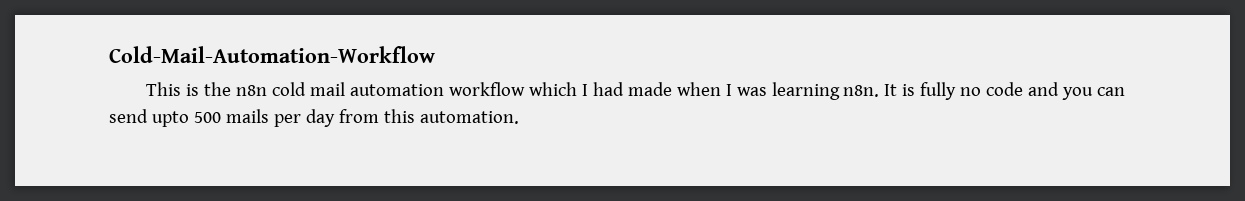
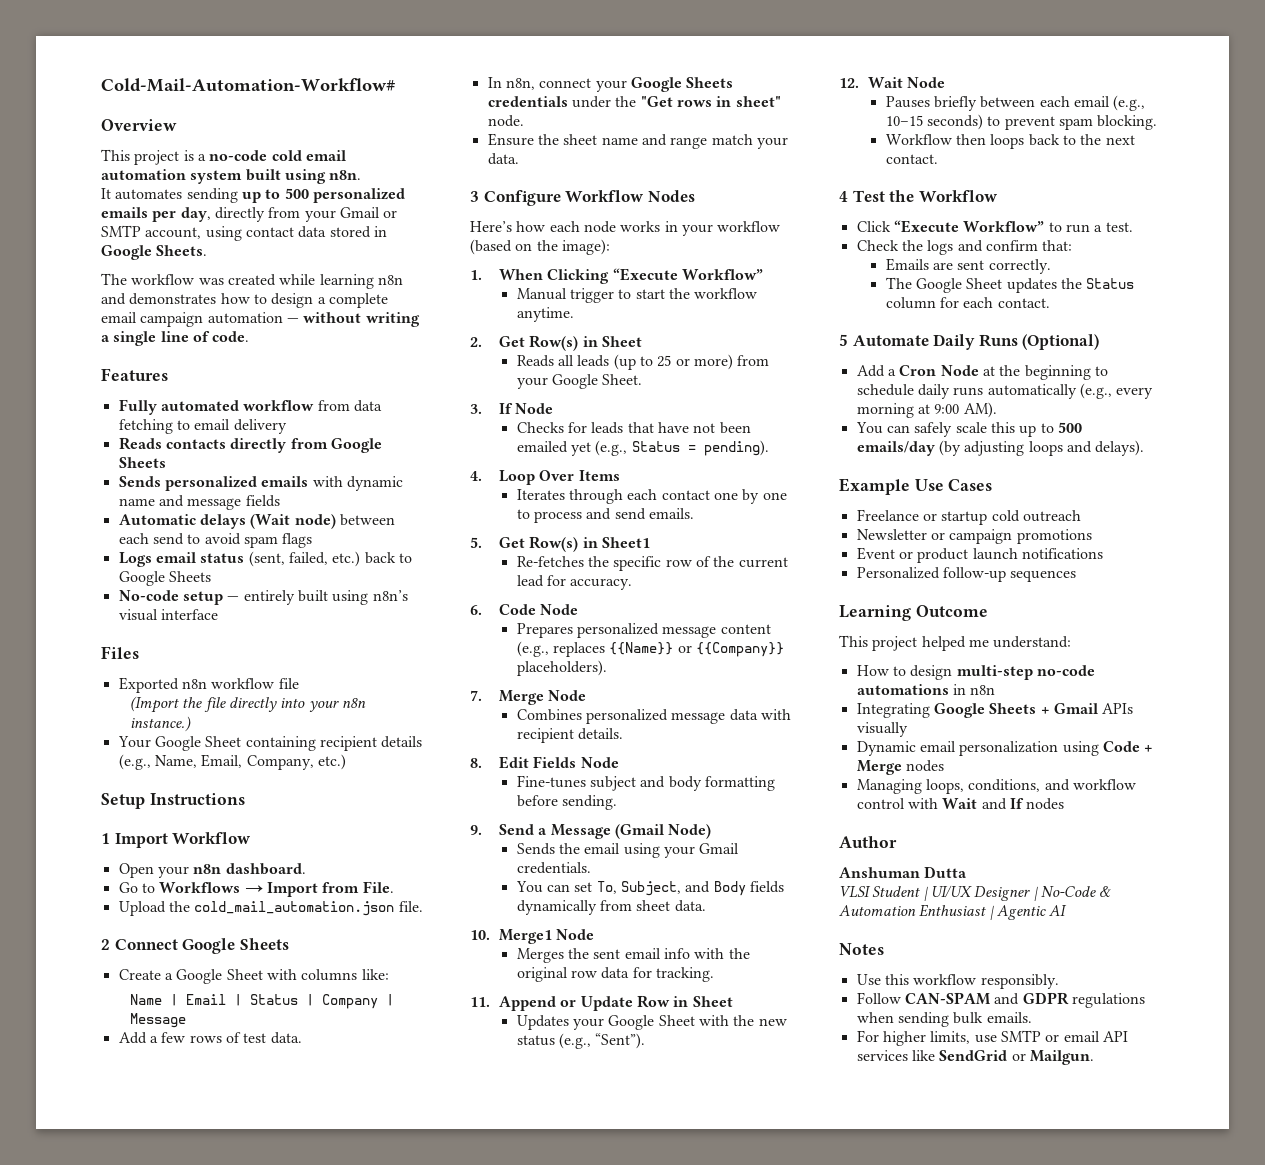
[109,46,435,63] [145,82,1126,100] [109,109,519,127] Cold-Mail-Automation-Workflow // This is the n8n cold mail automation workflow which I had made when I was learning n8n. It is fully no code and you can send upto 500 mails per day from this automation. -> [101,78,396,92] [101,119,177,131] [101,149,346,165] [101,169,362,184] [101,188,405,203] [101,207,398,222] [101,225,387,241] [101,245,208,260] [101,273,403,289] [101,293,388,308] [101,312,420,327] [101,331,250,346] [101,368,168,381] [118,399,382,415] [118,419,287,434] [118,437,382,453] [118,457,166,468] [118,476,403,491] [118,495,280,510] [118,514,395,529] [118,533,313,548] [118,551,412,567] [118,571,211,586] [118,590,408,605] [118,609,218,621] [101,646,139,659] [118,677,299,693] [130,696,366,713] [130,716,192,732] [117,736,423,751] [118,754,346,770] [101,793,245,809] [101,832,252,848] [118,863,306,878] [118,881,394,897] [118,901,423,916] [101,938,289,954] [118,969,389,984] [130,994,395,1009] [130,1013,187,1028] [118,1032,302,1044] [487,77,734,92] [487,96,781,108] [487,115,524,127] [487,133,788,149] [487,153,519,165] [470,190,695,206] [470,221,781,236] [470,239,610,255] [470,268,763,284] [516,288,758,303] [516,307,574,322] [470,335,642,351] [516,354,770,370] [516,374,643,389] [470,403,554,414] [516,422,751,434] [516,440,769,456] [470,470,620,485] [516,489,787,504] [516,508,694,523] [470,536,650,552] [516,556,788,571] [516,575,633,590] [470,604,579,615] [516,623,771,638] [516,641,784,657] [516,660,607,676] [470,690,587,705] [516,709,791,724] [516,728,623,743] [470,756,619,769] [516,775,775,791] [516,795,617,810] [470,824,712,839] [516,843,740,858] [516,862,591,874] [515,881,784,896] [516,900,706,915] [470,929,595,944] [516,948,750,963] [516,967,714,982] [470,995,733,1011] [516,1015,787,1030] [516,1033,646,1049] [839,77,946,88] [885,95,1146,111] [885,114,1158,130] [885,134,1135,149] [885,154,938,164] [839,190,998,202] [856,220,1133,233] [856,240,1073,255] [885,258,1051,274] [885,277,1135,293] [885,297,1050,309] [839,334,1100,350] [856,365,1108,380] [856,383,1154,399] [856,402,997,418] [855,422,1082,437] [856,440,1145,456] [839,478,993,495] [856,509,1081,525] [856,529,1092,544] [856,547,1103,563] [856,567,1077,582] [839,605,988,621] [839,635,1072,651] [856,665,1095,680] [856,684,996,695] [856,703,1134,718] [856,722,908,737] [856,741,1154,756] [856,760,944,775] [856,779,1136,794] [856,798,1065,810] [839,836,897,848] [839,866,968,878] [839,885,1112,901] [839,904,1068,920] [839,943,884,955] [856,974,1059,989] [856,992,1145,1008] [856,1012,1032,1027] [856,1030,1128,1046] [856,1050,1094,1065] Cold-Mail-Automation-Workflow# // Overview // This project is a no-code cold email automation system built using n8n. // It automates sending up to 500 personalized emails per day, directly from your Gmail or SMTP account, using contact data stored in Google Sheets. // The workflow was created while learning n8n and demonstrates how to design a complete email campaign automation — without writing a single line of code. // Features // Fully automated workflow from data fetching to email delivery // Reads contacts directly from Google Sheets // Sends personalized emails with dynamic name and message fields // Automatic delays (Wait node) between each send to avoid spam flags // Logs email status (sent, failed, etc.) back to Google Sheets // No-code setup — entirely built using n8n’s visual interface // Files // Exported n8n workflow file // (Import the file directly into your n8n instance.) // Your Google Sheet containing recipient details (e.g., Name, Email, Company, etc.) // Setup Instructions // 1 Import Workflow // Open your n8n dashboard. // Go to Workflows → Import from File. // Upload the cold_mail_automation.json file. // 2 Connect Google Sheets // Create a Google Sheet with columns like: // Name | Email | Status | Company | Message // Add a few rows of test data. // In n8n, connect your Google Sheets credentials under the "Get rows in sheet" node. // Ensure the sheet name and range match your data. // 3 Configure Workflow Nodes // Here’s how each node works in your workflow (based on the image): // 1. When Clicking “Execute Workflow” // Manual trigger to start the workflow anytime. // 2. Get Row(s) in Sheet // Reads all leads (up to 25 or more) from your Google Sheet. // 3. If Node // Checks for leads that have not been emailed yet (e.g., Status = pending). // 4. Loop Over Items // Iterates through each contact one by one to process and send emails. // 5. Get Row(s) in Sheet1 // Re-fetches the specific row of the current lead for accuracy. // 6. Code Node // Prepares personalized message content (e.g., replaces {{Name}} or {{Company}} placeholders). // 7. Merge Node // Combines personalized message data with recipient details. // 8. Edit Fields Node // Fine-tunes subject and body formatting before sending. // 9. Send a Message (Gmail Node) // Sends the email using your Gmail credentials. // You can set To, Subject, and Body fields dynamically from sheet data. // 10. Merge1 Node // Merges the sent email info with the original row data for tracking. // 11. Append or Update Row in Sheet // Updates your Google Sheet with the new status (e.g., “Sent”). // 12. Wait Node // Pauses briefly between each email (e.g., 10–15 seconds) to prevent spam blocking. // Workflow then loops back to the next contact. // 4 Test the Workflow // Click “Execute Workflow” to run a test. // Check the logs and confirm that: // Emails are sent correctly. // The Google Sheet updates the Status column for each contact. // 5 Automate Daily Runs (Optional) // Add a Cron Node at the beginning to schedule daily runs automatically (e.g., every morning at 9:00 AM). // You can safely scale this up to 500 emails/day (by adjusting loops and delays). // Example Use Cases // Freelance or startup cold outreach // Newsletter or campaign promotions // Event or product launch notifications // Personalized follow-up sequences // Learning Outcome // This project helped me understand: // How to design multi-step no-code automations in n8n // Integrating Google Sheets + Gmail APIs visually // Dynamic email personalization using Code + Merge nodes // Managing loops, conditions, and workflow control with Wait and If nodes // Author // Anshuman Dutta // VLSI Student | UI/UX Designer | No-Code & Automation Enthusiast | Agentic AI // Notes // Use this workflow responsibly. // Follow CAN-SPAM and GDPR regulations when sending bulk emails. // For higher limits, use SMTP or email API services like SendGrid or Mailgun.

